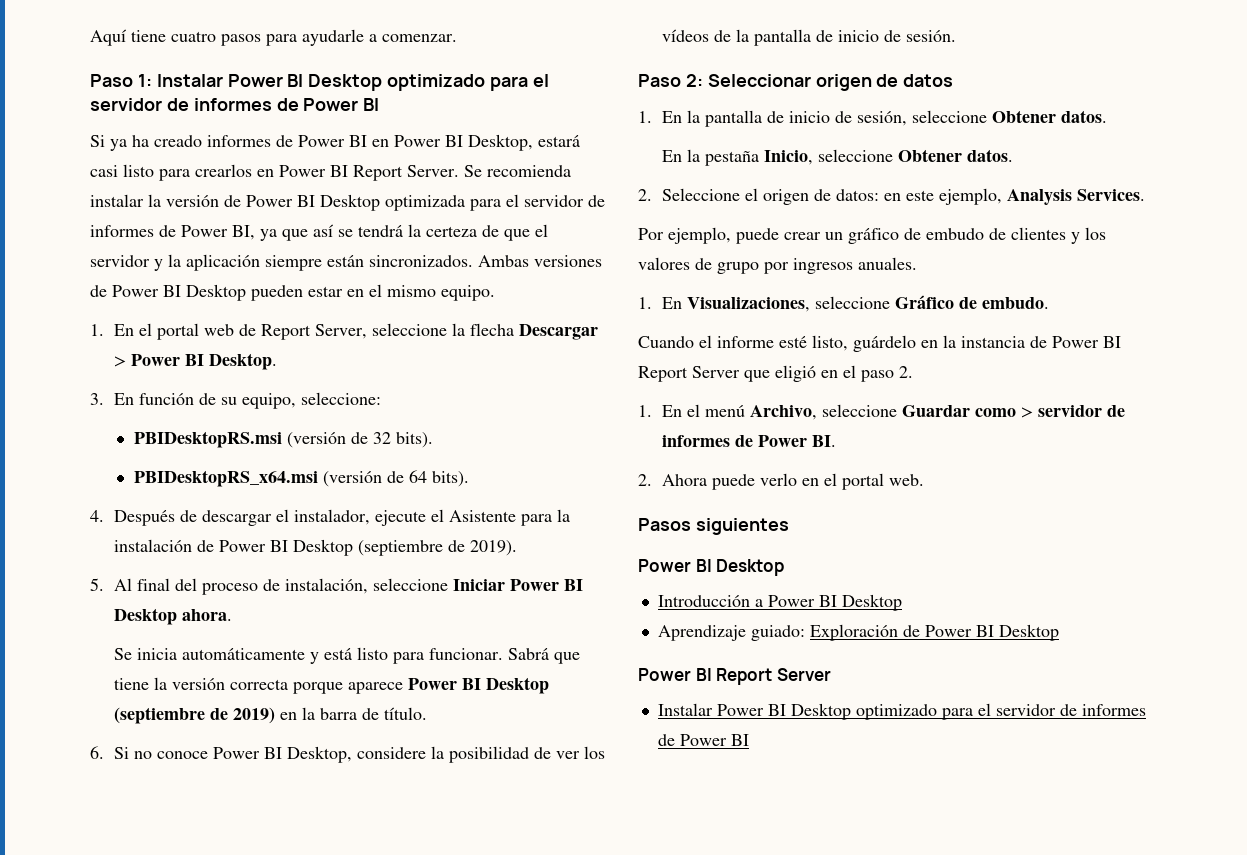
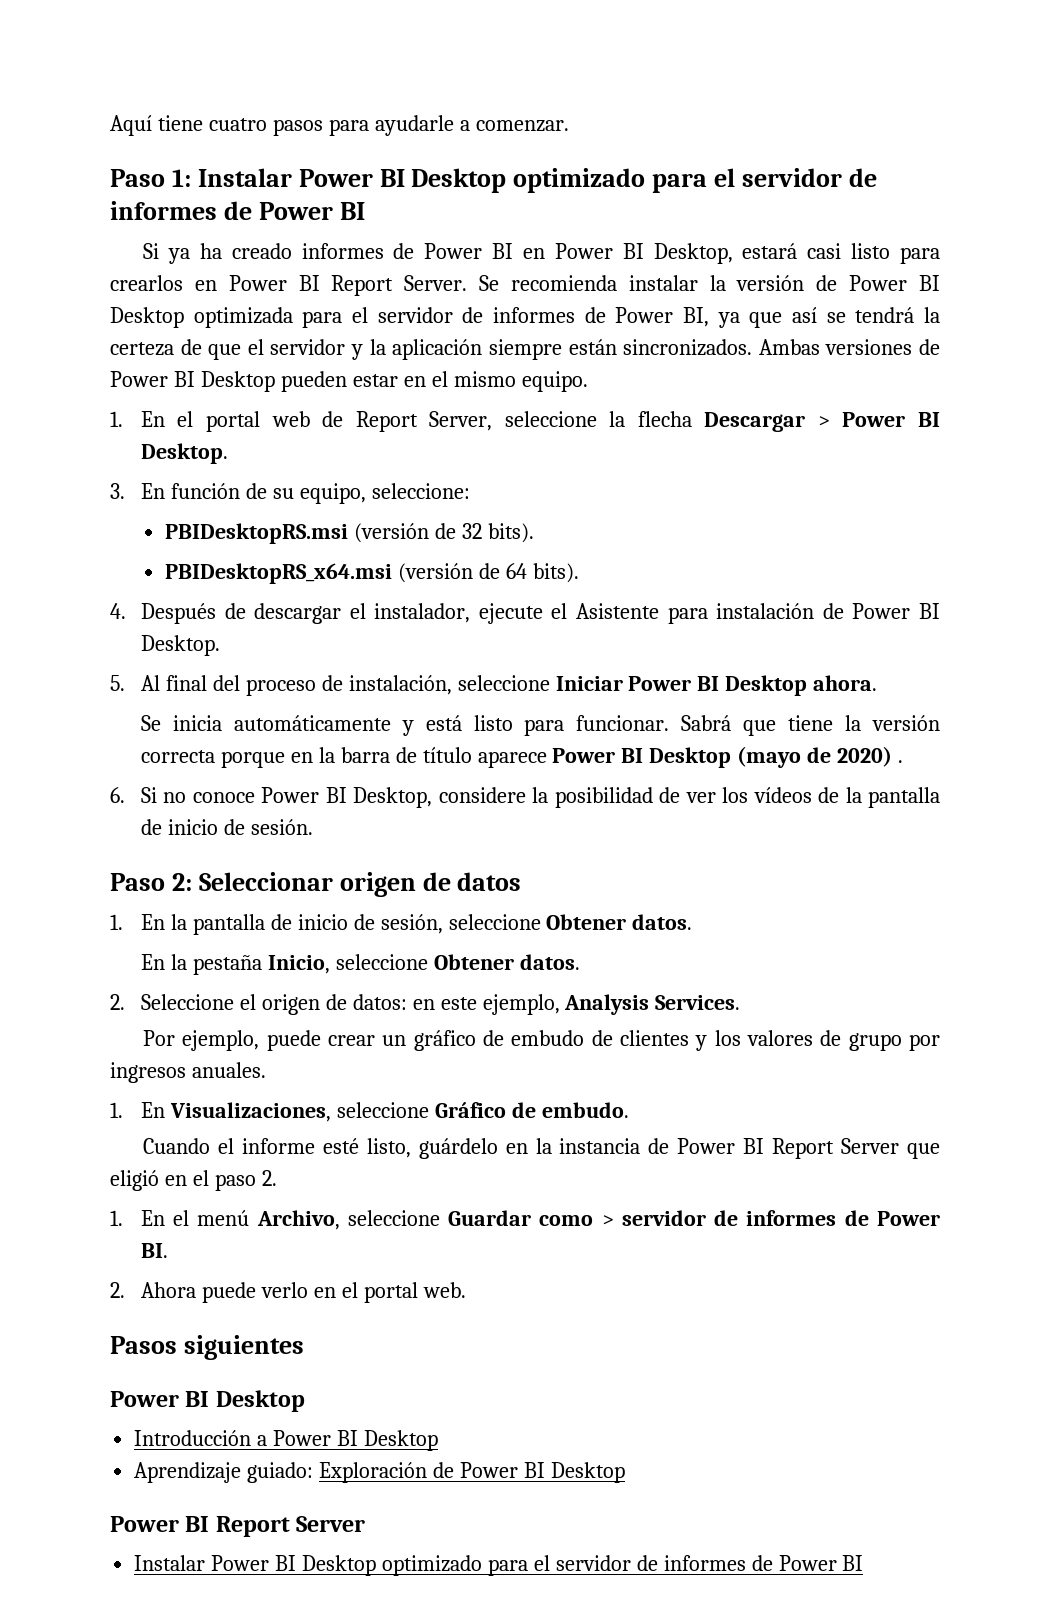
[556,509,570,522] la -> (708, 615) none
[292,539,517,556] Desktop (septiembre de 2019). -> [140,635,220,656] Desktop.
[347,677,549,694] [113,707,427,724] aparece Power BI Desktop (septiembre de 2019) en la barra de título. -> [290,746,904,768] en la barra de título aparece Power BI Desktop (mayo de 2020) .

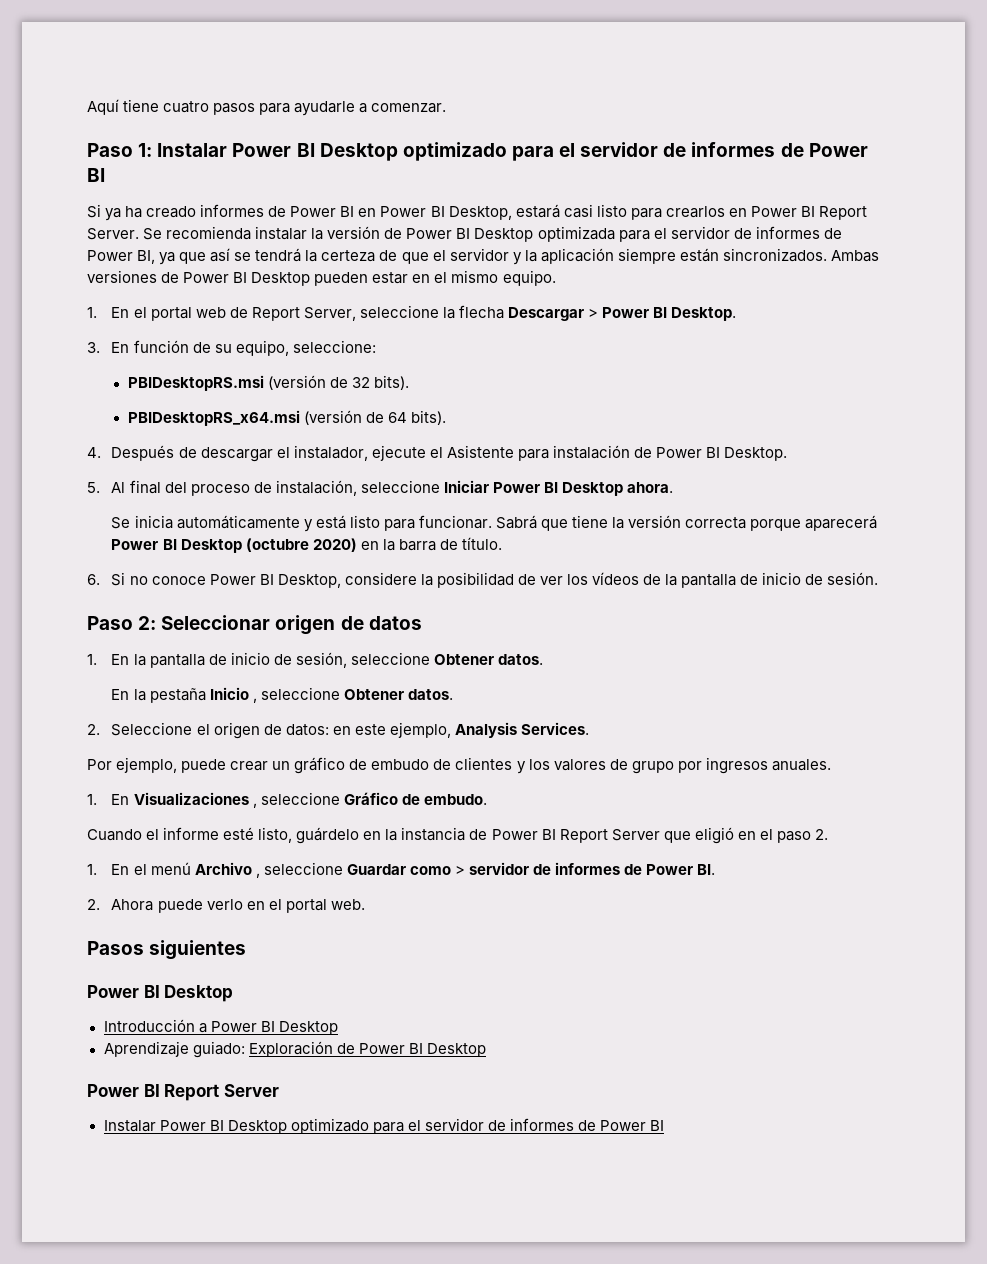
[290,746,904,768] en la barra de título aparece Power BI Desktop (mayo de 2020) . -> [805,515,878,531] [111,537,502,553] aparecerá Power BI Desktop (octubre 2020) en la barra de título.
[267,955,330,974] Inicio, -> [209,687,257,703] Inicio ,
[169,1102,331,1122] Visualizaciones, -> [133,792,257,808] Visualizaciones ,
[256,1210,340,1230] Archivo, -> [194,862,260,878] Archivo ,

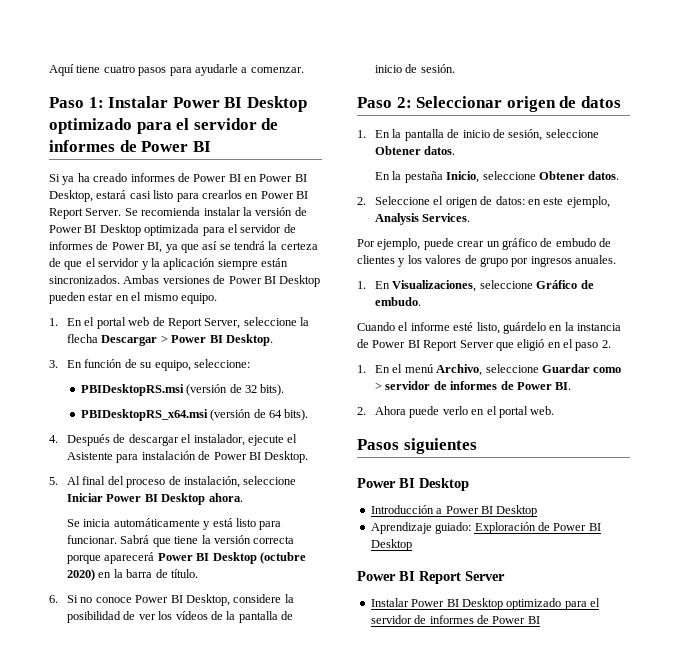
[209,687,257,703] Inicio , -> [446,171,480,183] Inicio,
[133,792,257,808] Visualizaciones , -> [392,280,477,292] Visualizaciones,
[194,862,260,878] Archivo , -> [436,364,483,376] Archivo,

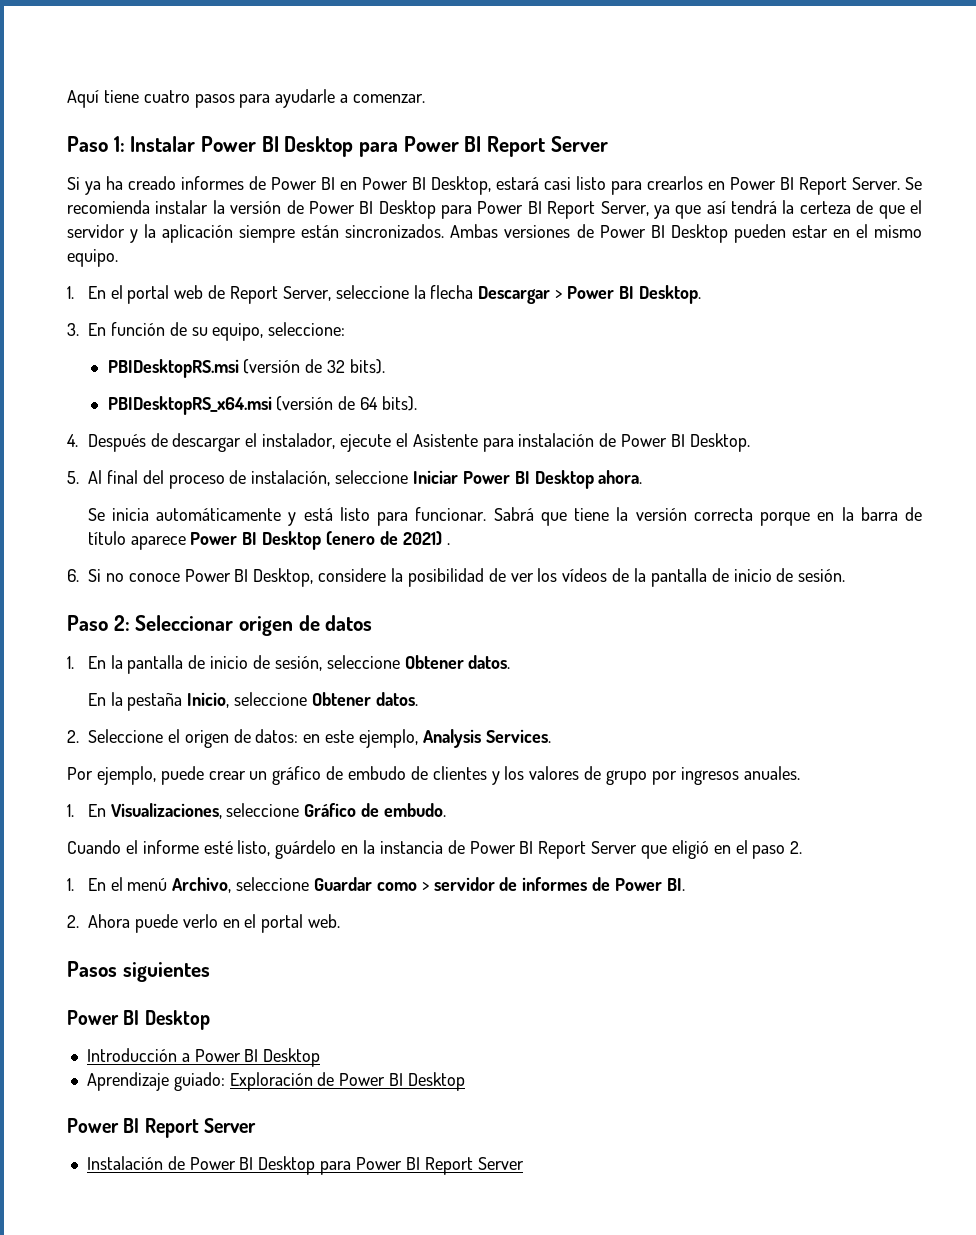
[49,118,279,134] [49,140,211,152] optimizado para el servidor de informes de Power BI -> [359,136,608,157] para Power BI Report Server
[144,224,296,236] [49,241,163,253] optimizada para el servidor de informes de Power BI, -> [441,201,649,219] para Power BI Report Server,
[219,244,231,250] se -> (726, 207) none
[104,552,306,564] [67,569,198,581] aparecerá Power BI Desktop (octubre 2020) en la barra de título. -> [817,507,922,521] [87,531,450,550] en la barra de título aparece Power BI Desktop (enero de 2021) .
[370,598,600,610] [370,615,540,624] Instalar Power BI Desktop optimizado para el servidor de informes de Power BI -> [86,1156,524,1175] Instalación de Power BI Desktop para Power BI Report Server

